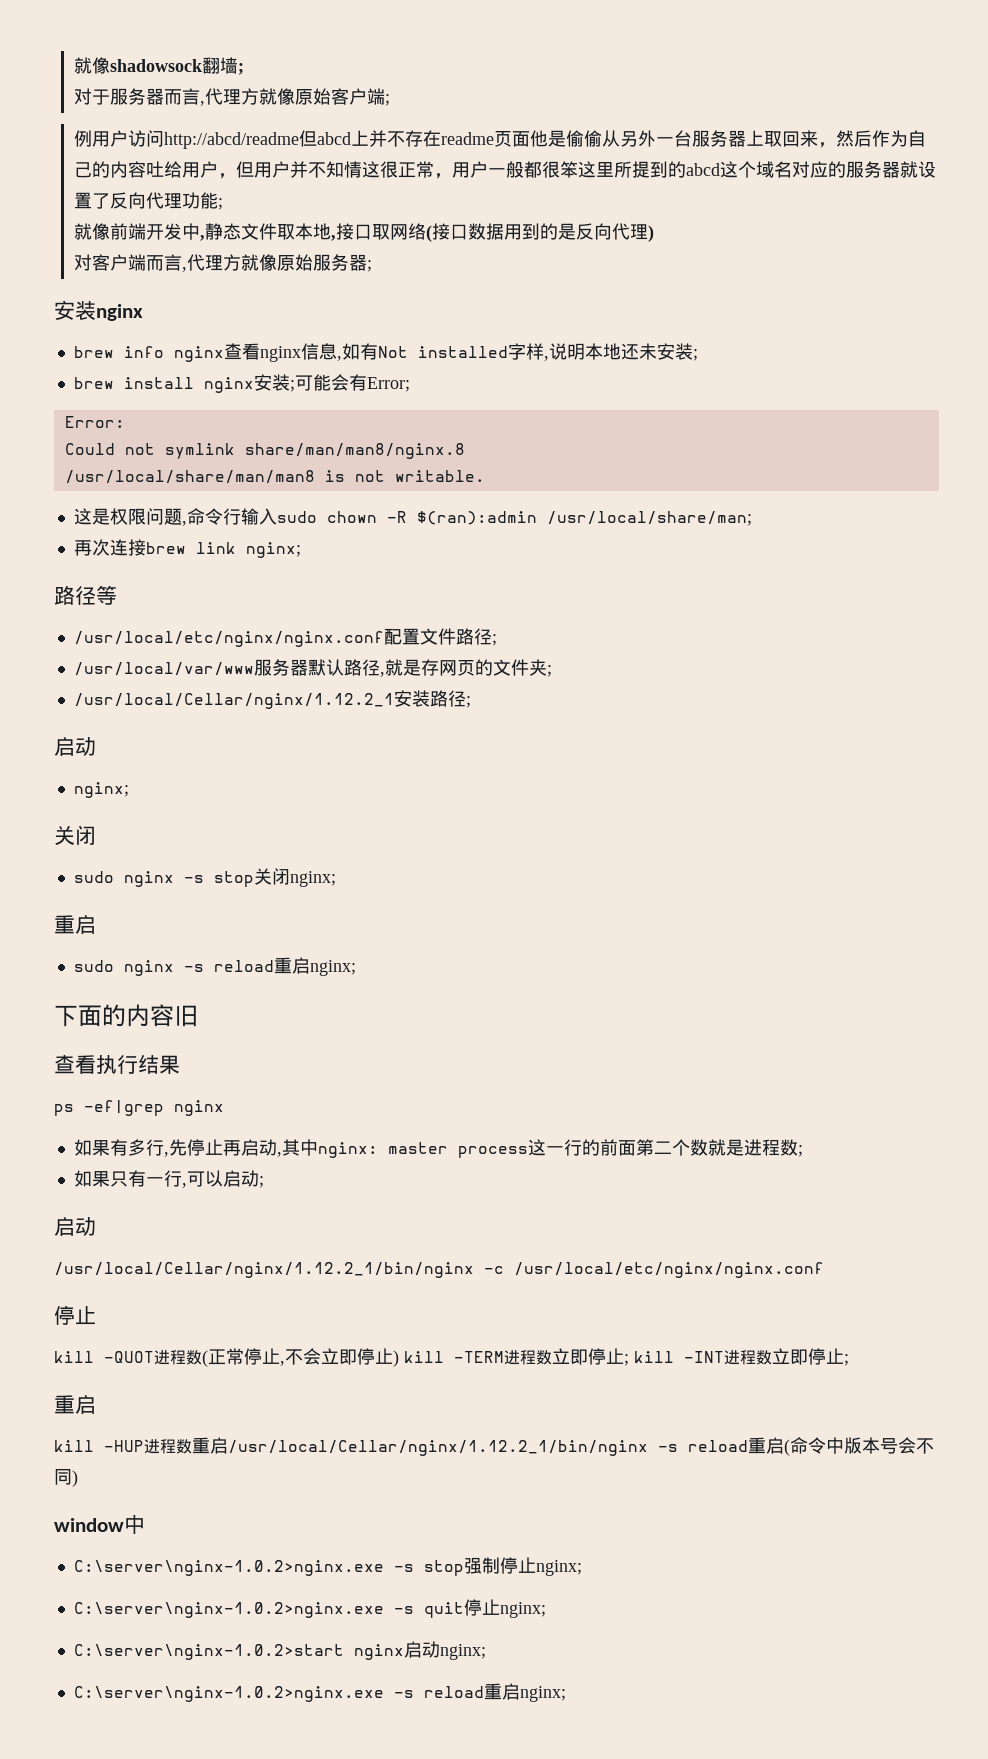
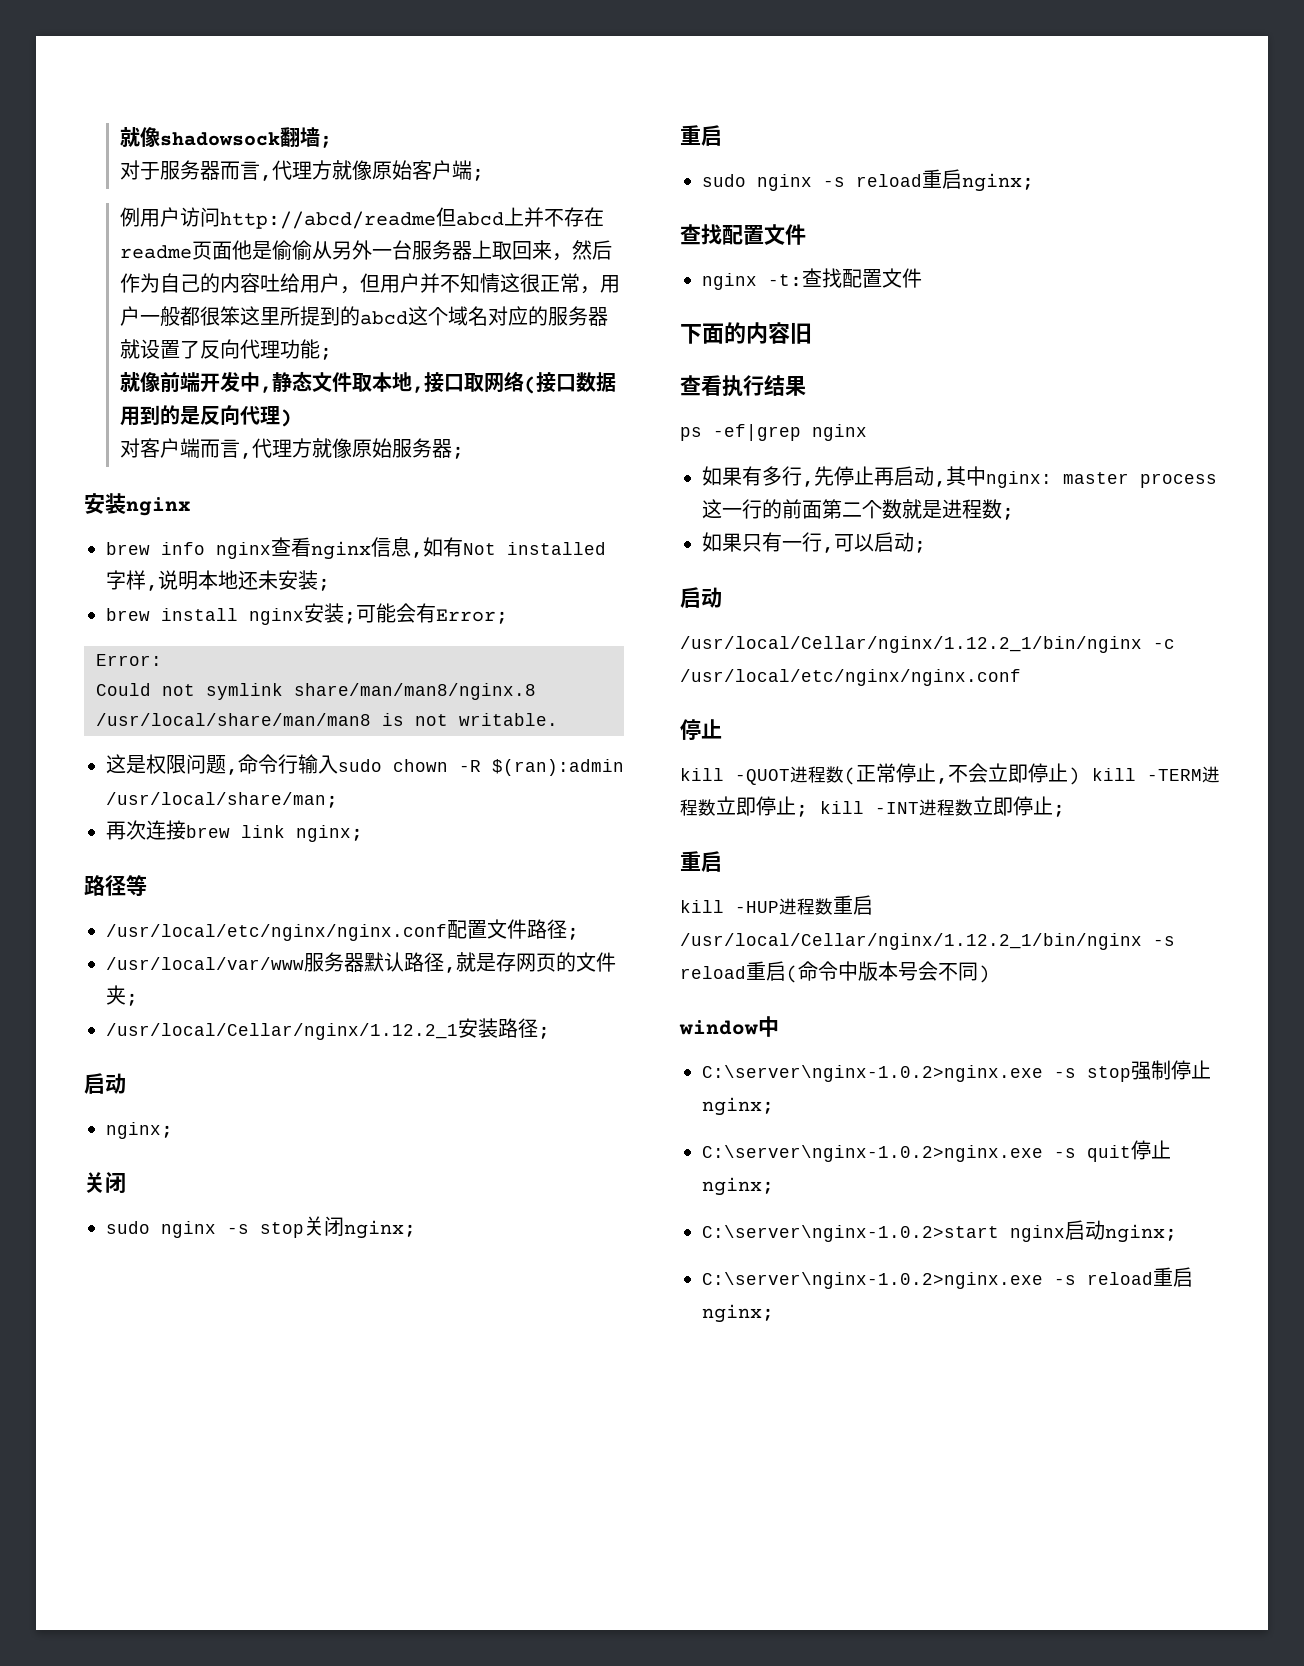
(356, 968) none -> [680,224,806,245] [702,268,922,290] // 查找配置文件 // nginx -t:查找配置文件

